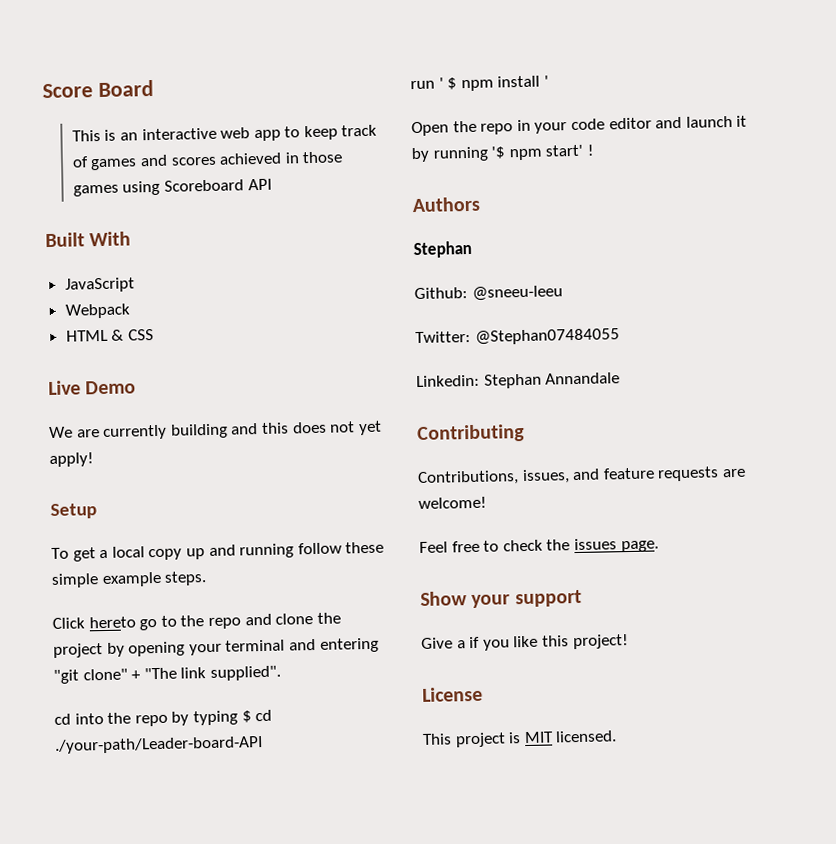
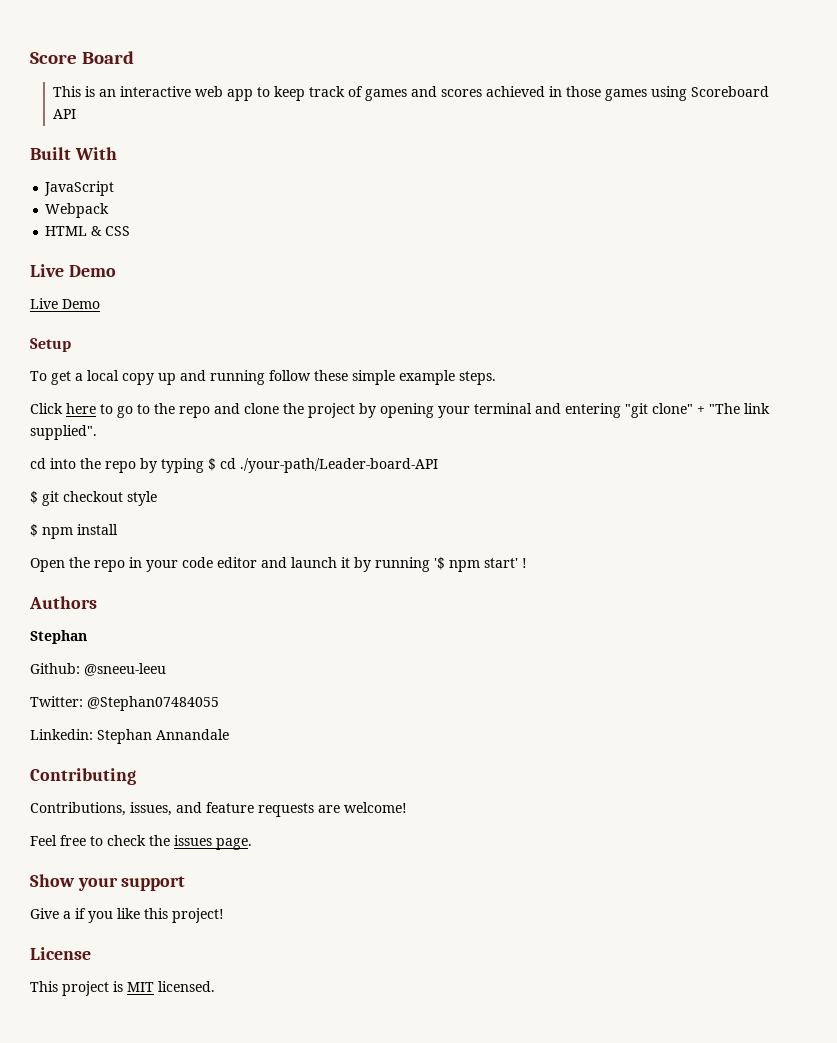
[49,420,382,440] [49,452,94,468] We are currently building and this does not yet apply! -> [30,298,100,309] Live Demo
[88,616,136,629] hereto -> [66,403,113,414] here to
[410,77,444,90] run ' -> [30,491,157,506] $ git checkout style //
[543,75,549,87] ' -> (118, 529) none

